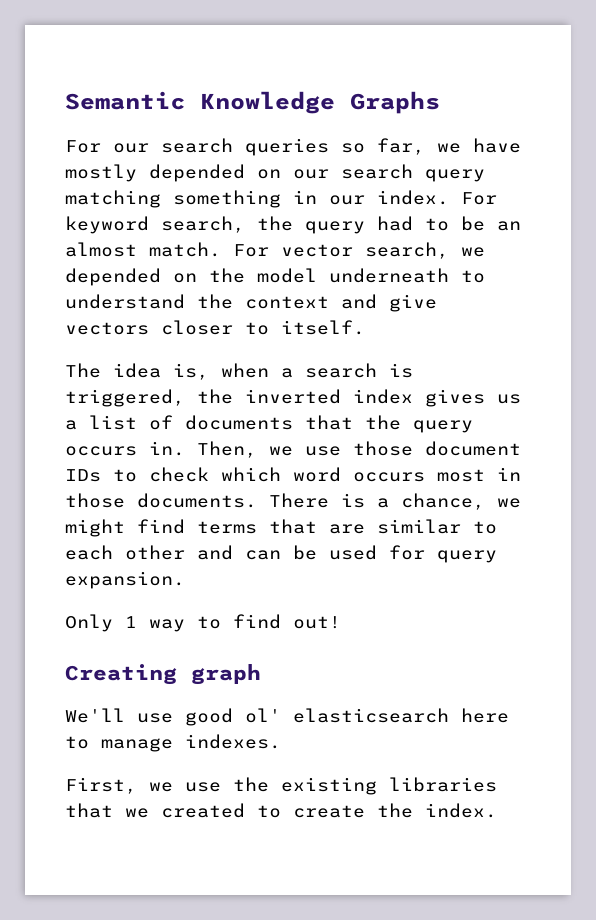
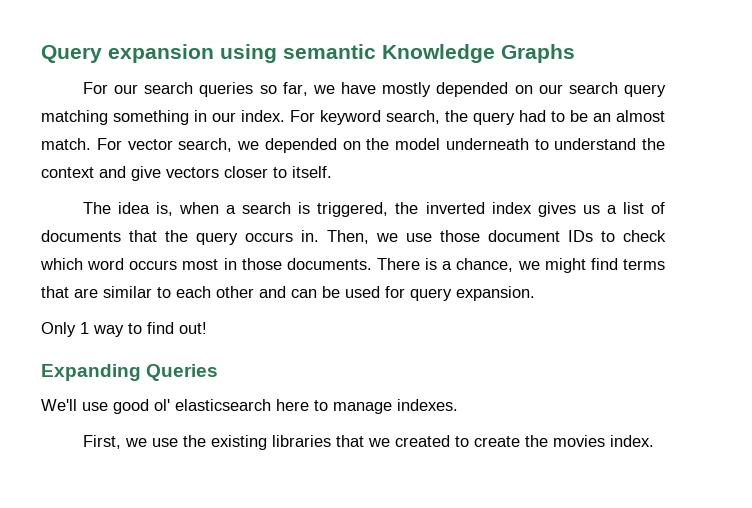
[65,91,185,110] Semantic -> [41,44,376,63] Query expansion using semantic
[65,664,261,685] Creating graph -> [41,364,219,381] Expanding Queries
(413, 810) none -> [552,435,605,447] movies

